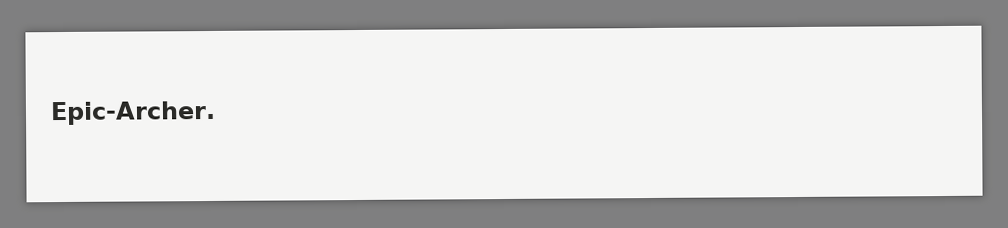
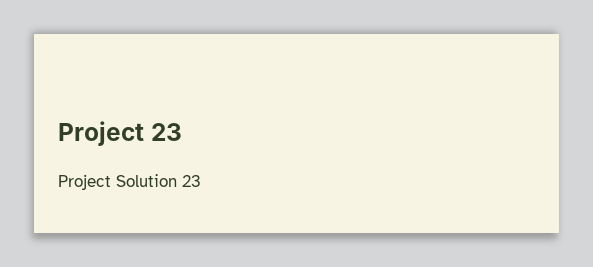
[50,100,216,126] Epic-Archer. -> [58,121,182,146] [58,174,201,190] Project 23 // Project Solution 23

